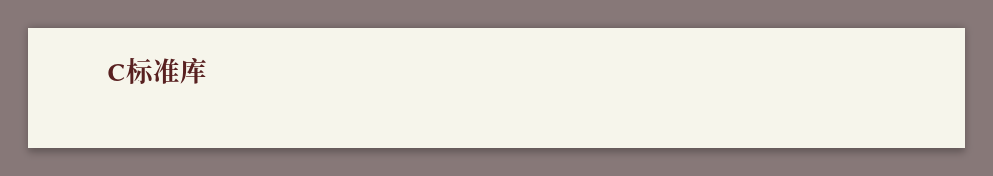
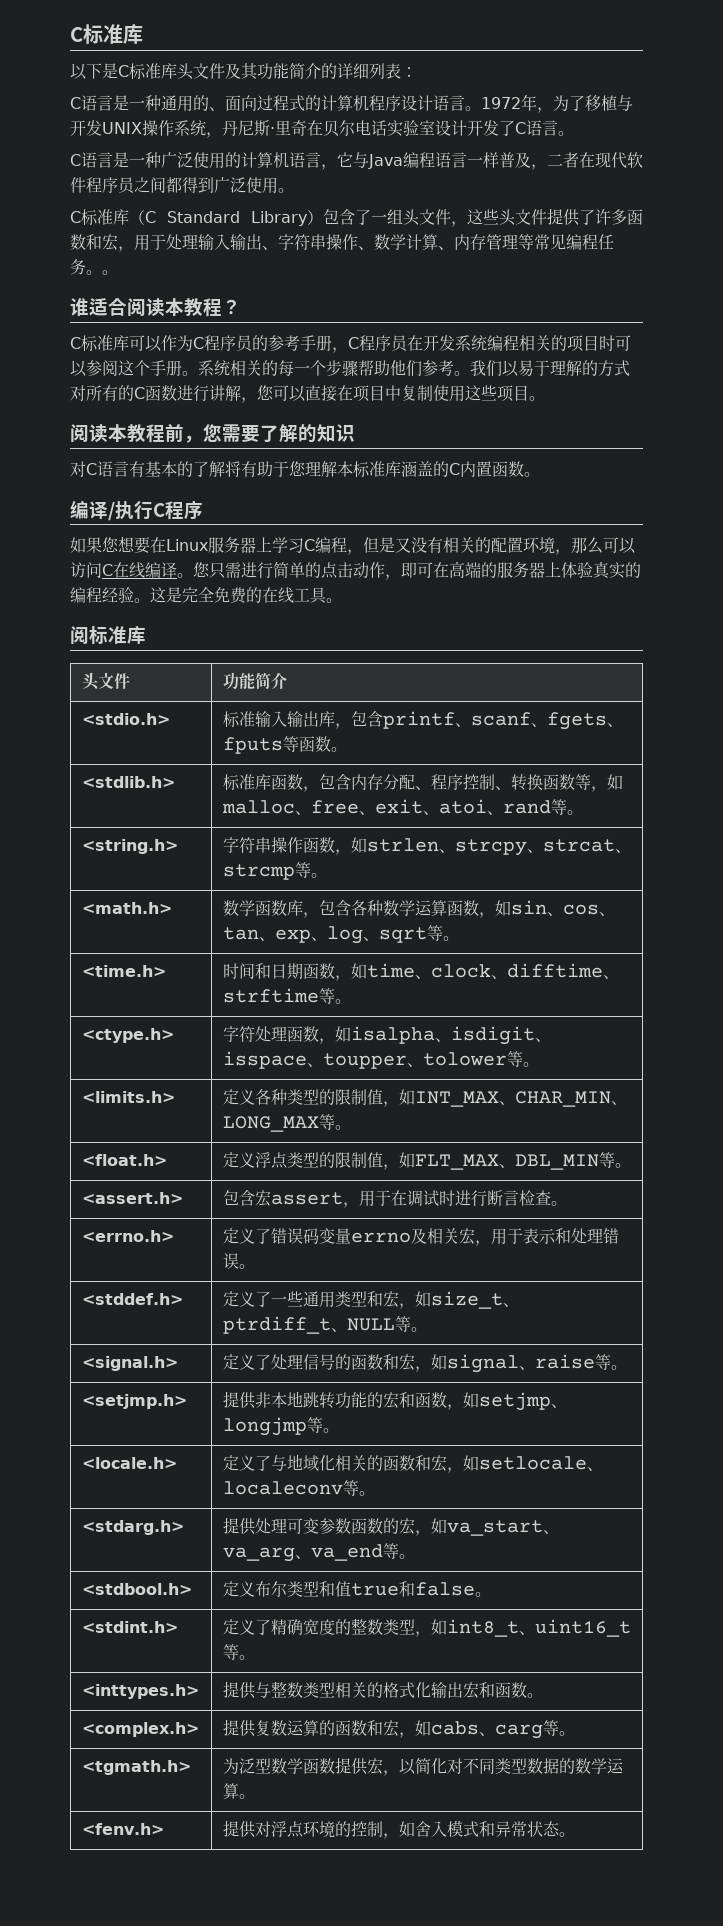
[107,57,207,85] C标准库 -> [70,24,143,44] [70,63,417,80] [70,94,633,113] [70,120,574,138] [70,152,643,170] [70,177,294,194] [70,208,643,227] [70,234,614,252] [70,259,118,275] [70,298,241,317] [70,335,631,353] [70,360,630,377] [70,385,545,403] [70,424,355,443] [70,461,540,478] [70,500,203,521] [70,536,636,555] [70,561,641,580] [70,587,342,604] [70,626,146,644] [81,672,130,690] [222,672,287,689] [81,713,170,725] [222,711,623,730] [222,736,347,754] [81,776,175,788] [222,774,623,792] [221,799,583,815] [81,839,178,854] [222,837,631,856] [222,862,327,880] [81,902,172,914] [222,900,615,918] [222,925,459,944] [81,965,166,977] [222,963,619,981] [222,988,351,1004] [81,1028,174,1043] [222,1026,551,1045] [222,1051,539,1069] [81,1091,175,1103] [222,1089,627,1107] [222,1114,351,1132] [81,1154,167,1166] [222,1152,631,1170] [81,1192,183,1204] [222,1190,567,1208] [81,1230,174,1242] [222,1228,619,1246] [222,1253,255,1269] [81,1293,183,1305] [222,1291,519,1309] [222,1316,427,1334] [81,1356,178,1371] [222,1354,627,1373] [81,1394,187,1409] [222,1391,567,1411] [222,1417,339,1436] [81,1457,177,1469] [222,1454,603,1473] [222,1480,375,1496] [81,1520,184,1535] [222,1517,559,1536] [222,1543,415,1562] [81,1583,192,1595] [222,1581,491,1597] [81,1621,178,1633] [222,1618,631,1637] [222,1644,255,1660] [81,1684,199,1699] [222,1681,543,1699] [81,1722,199,1737] [222,1719,575,1739] [81,1760,191,1775] [222,1757,624,1776] [222,1783,255,1799] [81,1823,164,1835] [222,1820,575,1839] C标准库 // 以下是C标准库头文件及其功能简介的详细列表： // C语言是一种通用的、面向过程式的计算机程序设计语言。1972年，为了移植与开发UNIX操作系统，丹尼斯·里奇在贝尔电话实验室设计开发了C语言。 // C语言是一种广泛使用的计算机语言，它与Java编程语言一样普及，二者在现代软件程序员之间都得到广泛使用。 // C标准库（C Standard Library）包含了一组头文件，这些头文件提供了许多函数和宏，用于处理输入输出、字符串操作、数学计算、内存管理等常见编程任务。。 // 谁适合阅读本教程？ // C标准库可以作为C程序员的参考手册，C程序员在开发系统编程相关的项目时可以参阅这个手册。系统相关的每一个步骤帮助他们参考。我们以易于理解的方式对所有的C函数进行讲解，您可以直接在项目中复制使用这些项目。 // 阅读本教程前，您需要了解的知识 // 对C语言有基本的了解将有助于您理解本标准库涵盖的C内置函数。 // 编译/执行C程序 // 如果您想要在Linux服务器上学习C编程，但是又没有相关的配置环境，那么可以访问C在线编译。您只需进行简单的点击动作，即可在高端的服务器上体验真实的编程经验。这是完全免费的在线工具。 // 阅标准库 // 头文件 | 功能简介 // <stdio.h> | 标准输入输出库，包含printf、scanf、fgets、fputs等函数。 // <stdlib.h> | 标准库函数，包含内存分配、程序控制、转换函数等，如malloc、free、exit、atoi、rand等。 // <string.h> | 字符串操作函数，如strlen、strcpy、strcat、strcmp等。 // <math.h> | 数学函数库，包含各种数学运算函数，如sin、cos、tan、exp、log、sqrt等。 // <time.h> | 时间和日期函数，如time、clock、difftime、strftime等。 // <ctype.h> | 字符处理函数，如isalpha、isdigit、isspace、toupper、tolower等。 // <limits.h> | 定义各种类型的限制值，如INT_MAX、CHAR_MIN、LONG_MAX等。 // <float.h> | 定义浮点类型的限制值，如FLT_MAX、DBL_MIN等。 // <assert.h> | 包含宏assert，用于在调试时进行断言检查。 // <errno.h> | 定义了错误码变量errno及相关宏，用于表示和处理错误。 // <stddef.h> | 定义了一些通用类型和宏，如size_t、ptrdiff_t、NULL等。 // <signal.h> | 定义了处理信号的函数和宏，如signal、raise等。 // <setjmp.h> | 提供非本地跳转功能的宏和函数，如setjmp、longjmp等。 // <locale.h> | 定义了与地域化相关的函数和宏，如setlocale、localeconv等。 // <stdarg.h> | 提供处理可变参数函数的宏，如va_start、va_arg、va_end等。 // <stdbool.h> | 定义布尔类型和值true和false。 // <stdint.h> | 定义了精确宽度的整数类型，如int8_t、uint16_t等。 // <inttypes.h> | 提供与整数类型相关的格式化输出宏和函数。 // <complex.h> | 提供复数运算的函数和宏，如cabs、carg等。 // <tgmath.h> | 为泛型数学函数提供宏，以简化对不同类型数据的数学运算。 // <fenv.h> | 提供对浮点环境的控制，如舍入模式和异常状态。

